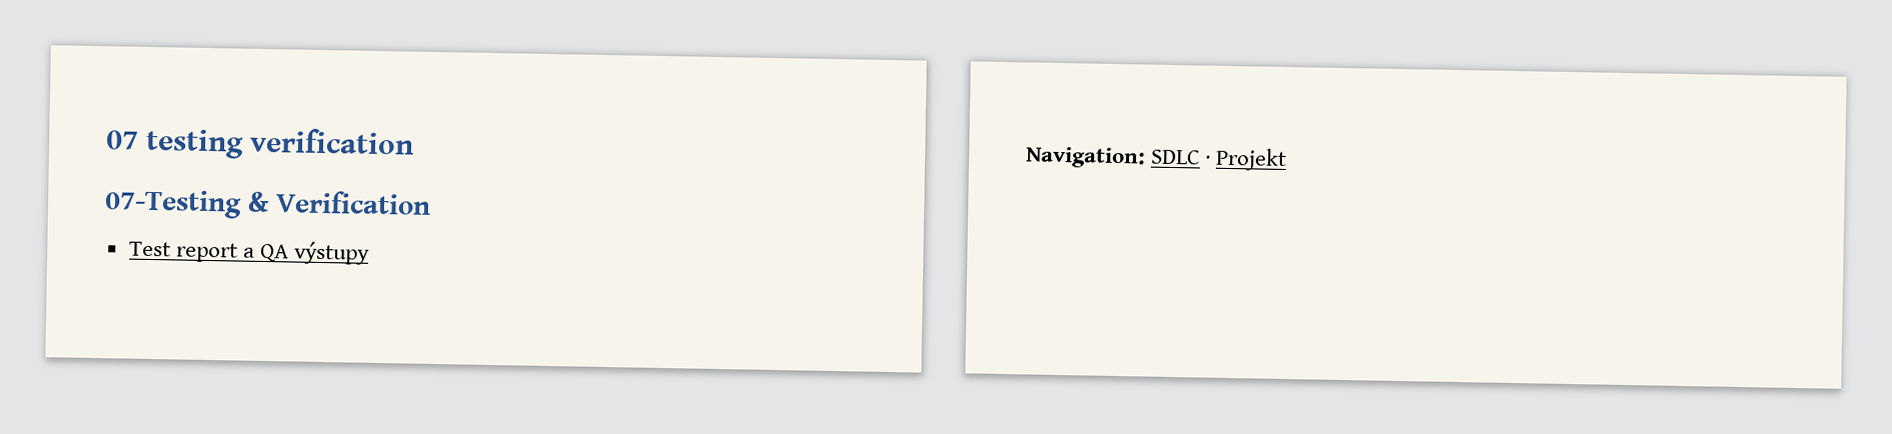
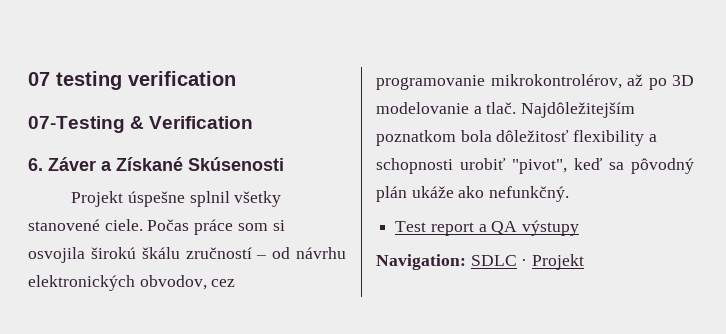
(431, 202) none -> [28,157,284,171] [71,191,282,207] [28,219,285,235] [28,247,346,263] [28,275,236,291] [376,74,694,90] [376,102,636,118] [376,130,657,146] [376,158,694,174] [376,186,570,202] // 6. Záver a Získané Skúsenosti // Projekt úspešne splnil všetky stanovené ciele. Počas práce som si osvojila širokú škálu zručností – od návrhu elektronických obvodov, cez programovanie mikrokontrolérov, až po 3D modelovanie a tlač. Najdôležitejším poznatkom bola dôležitosť flexibility a schopnosti urobiť "pivot", keď sa pôvodný plán ukáže ako nefunkčný.

